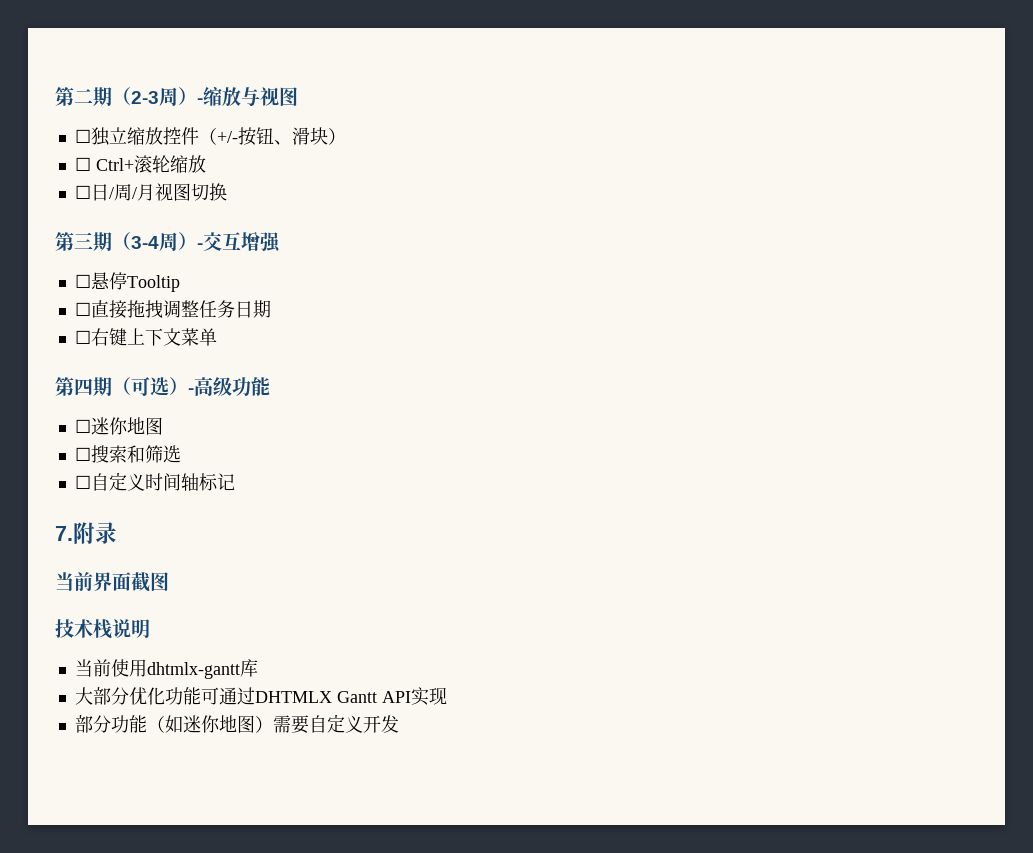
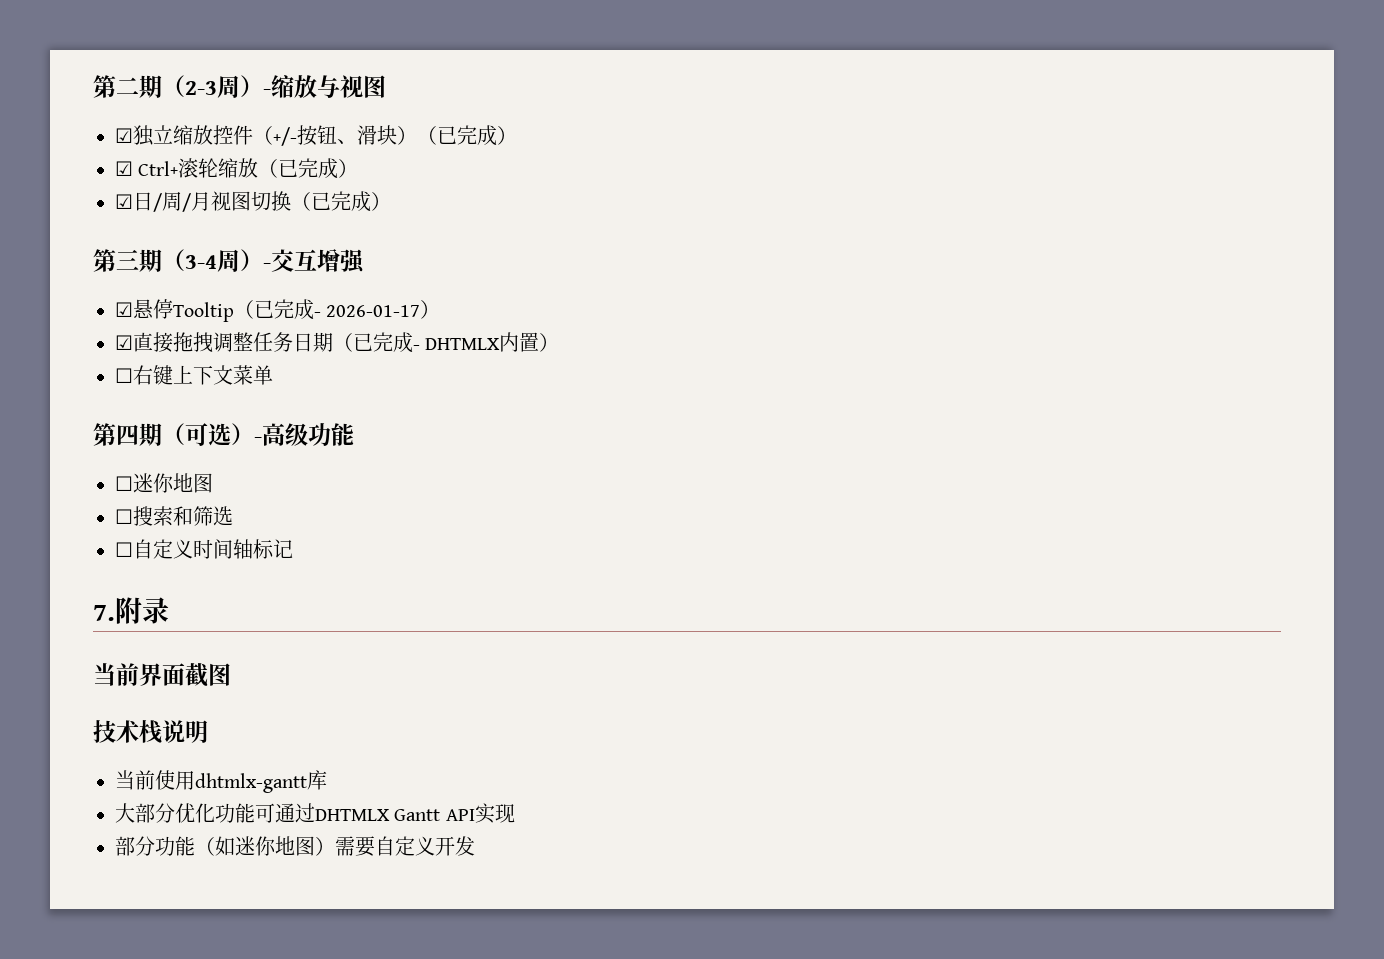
[74,129,91,143] ☐ -> [115,128,133,143] ☑
[74,157,91,171] // ☐ -> [417,125,517,146] [115,161,133,176] （已完成） // ☑
[74,185,91,199] // ☐ -> [258,158,359,179] [115,194,133,209] （已完成） // ☑
(227, 192) none -> [291,191,391,212] （已完成）
[74,274,91,288] ☐ -> [115,302,133,317] ☑
[74,302,91,316] // ☐ -> [234,299,441,320] [115,335,133,350] （已完成- 2026-01-17） // ☑
(271, 309) none -> [333,332,560,353] （已完成- DHTMLX内置）

